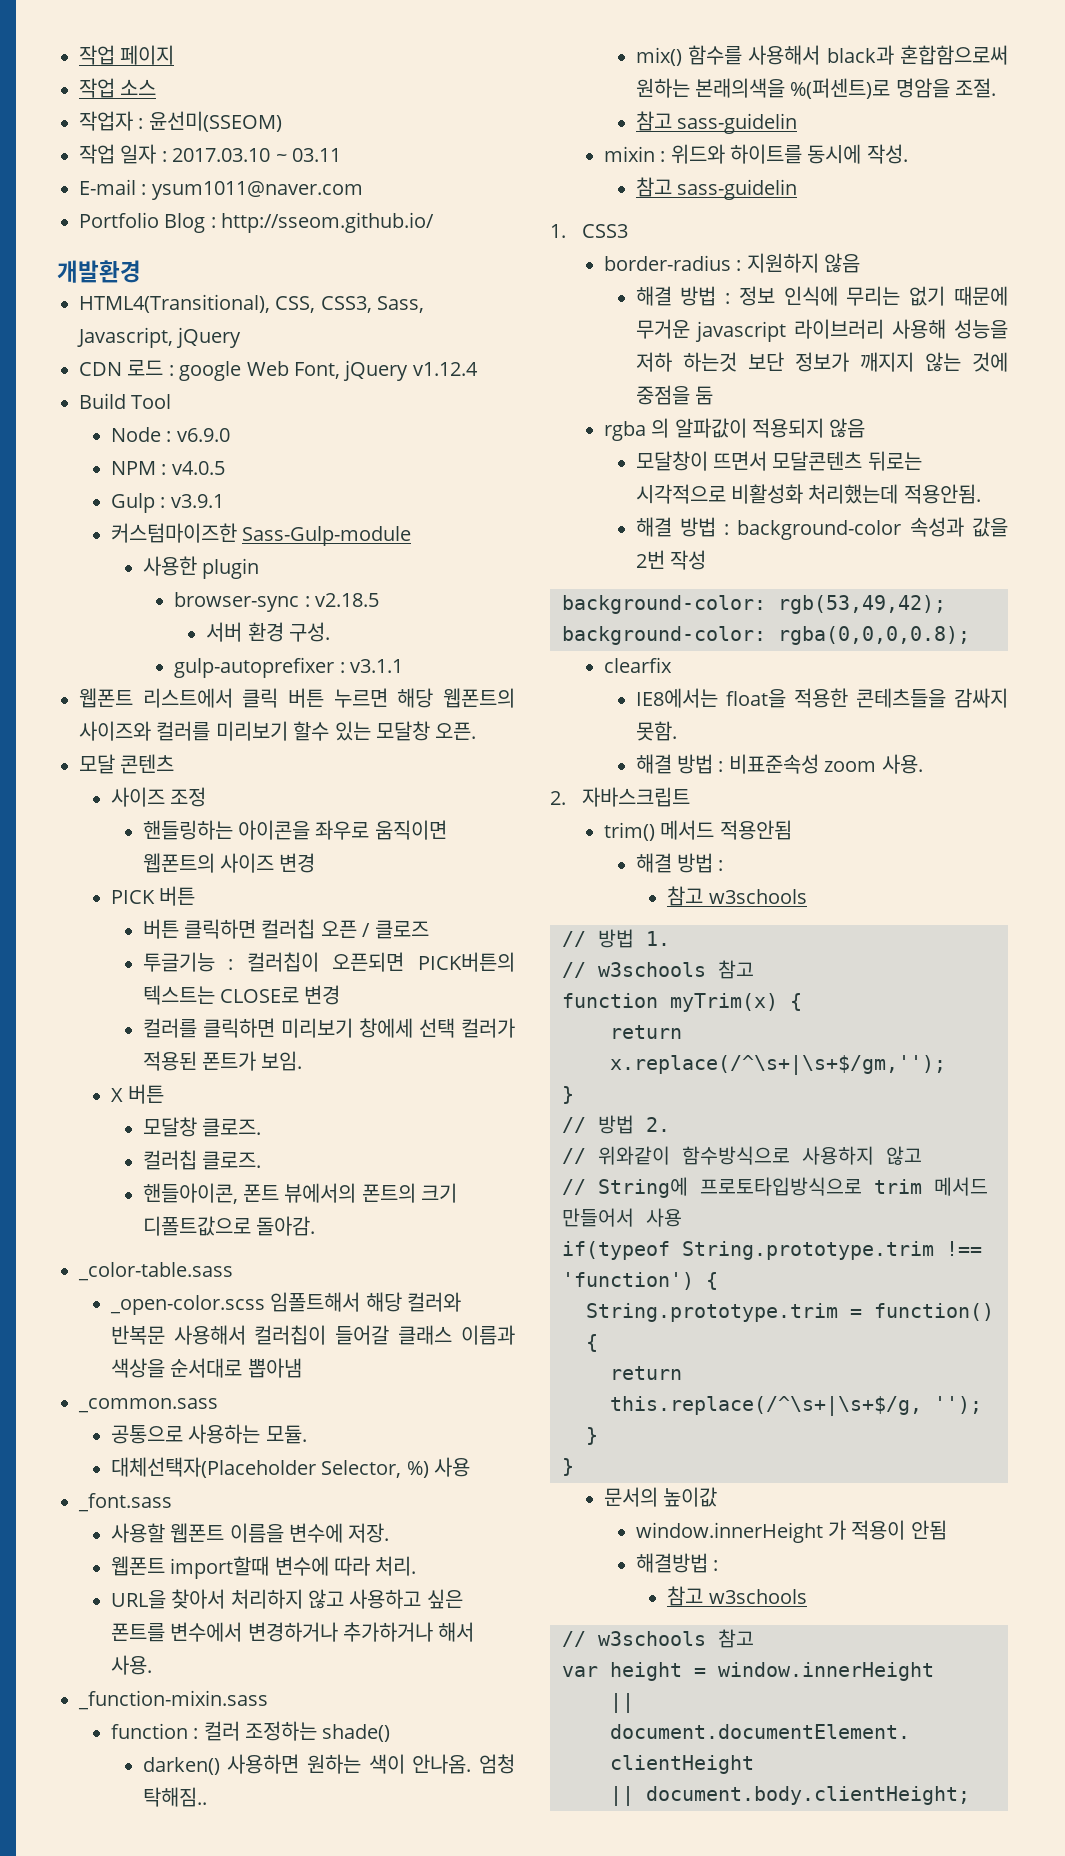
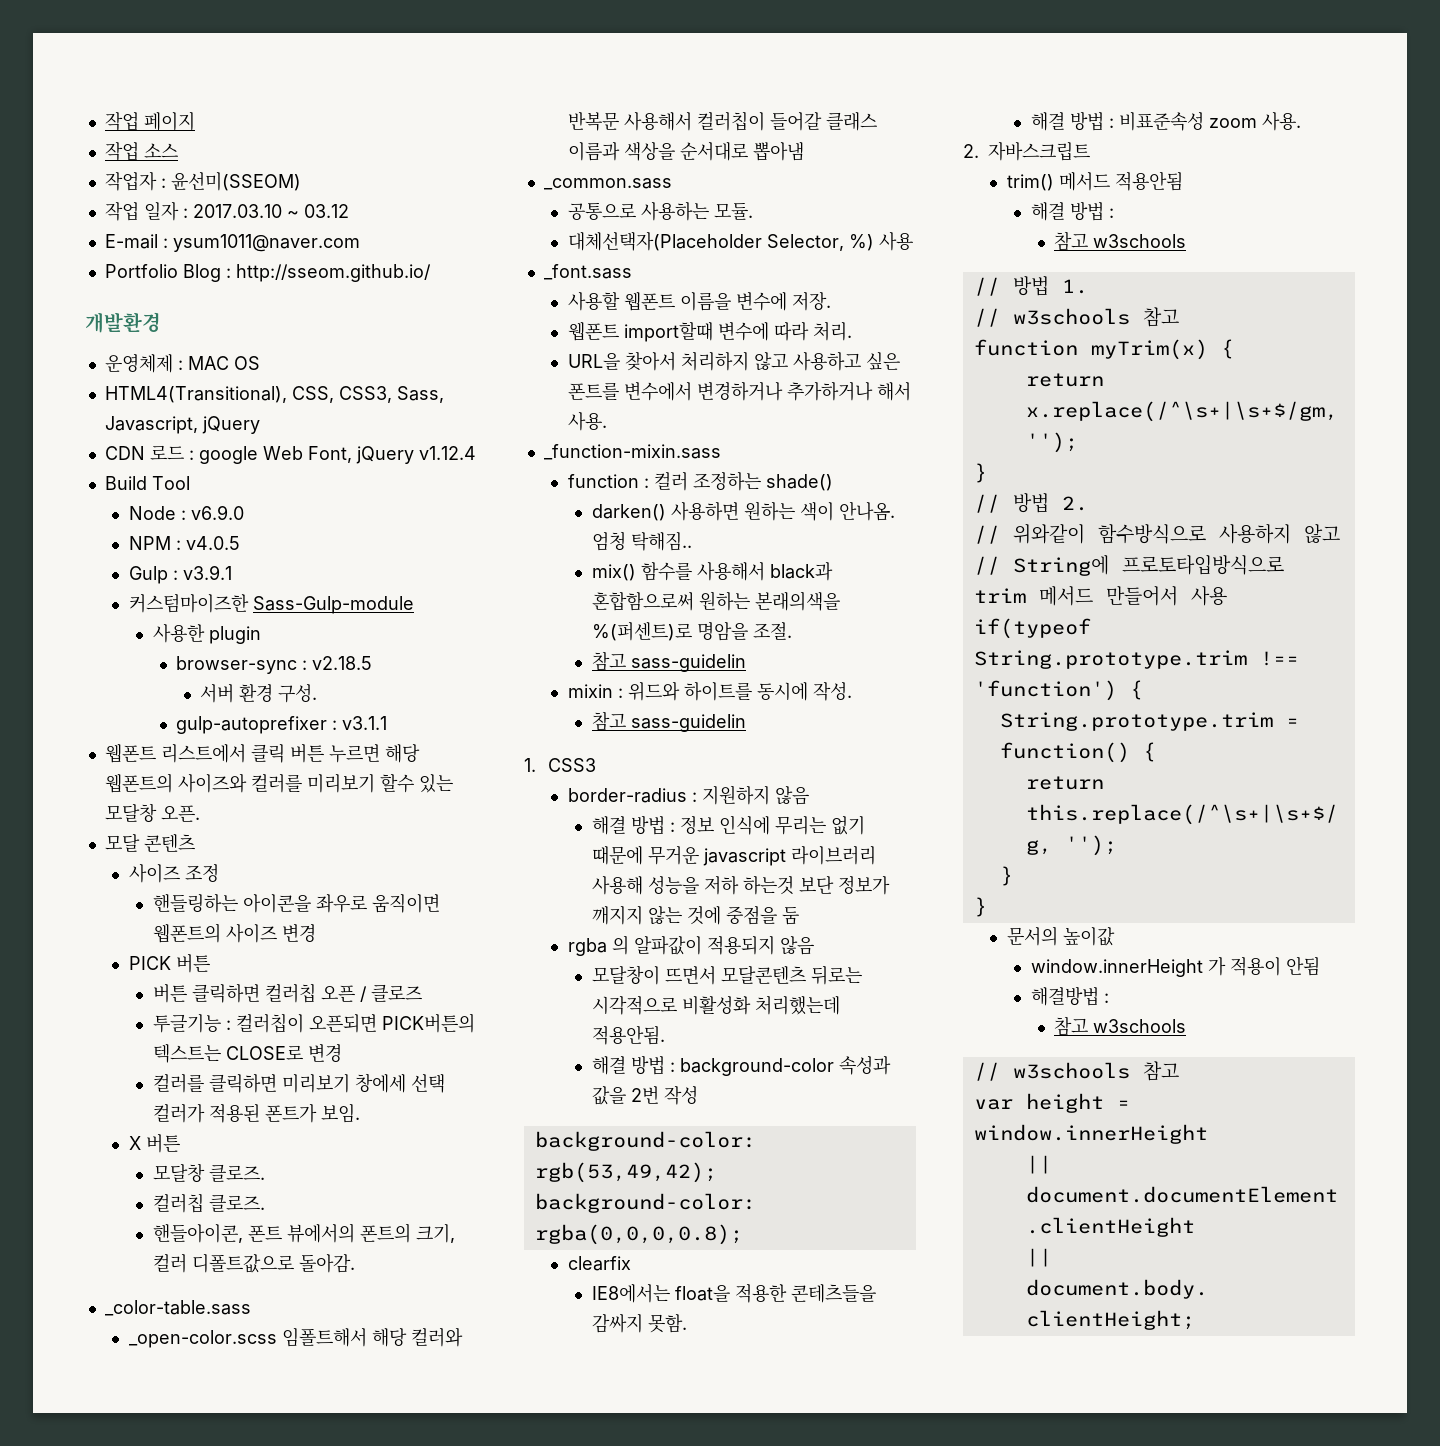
[292,148,341,162] 03.11 -> [303,204,349,218] 03.12
(141, 271) none -> [104,354,260,373] // 운영체제 : MAC OS
[421,1183,458,1203] 크기 -> [415,1224,455,1243] [152,1254,187,1273] 크기, 컬러

